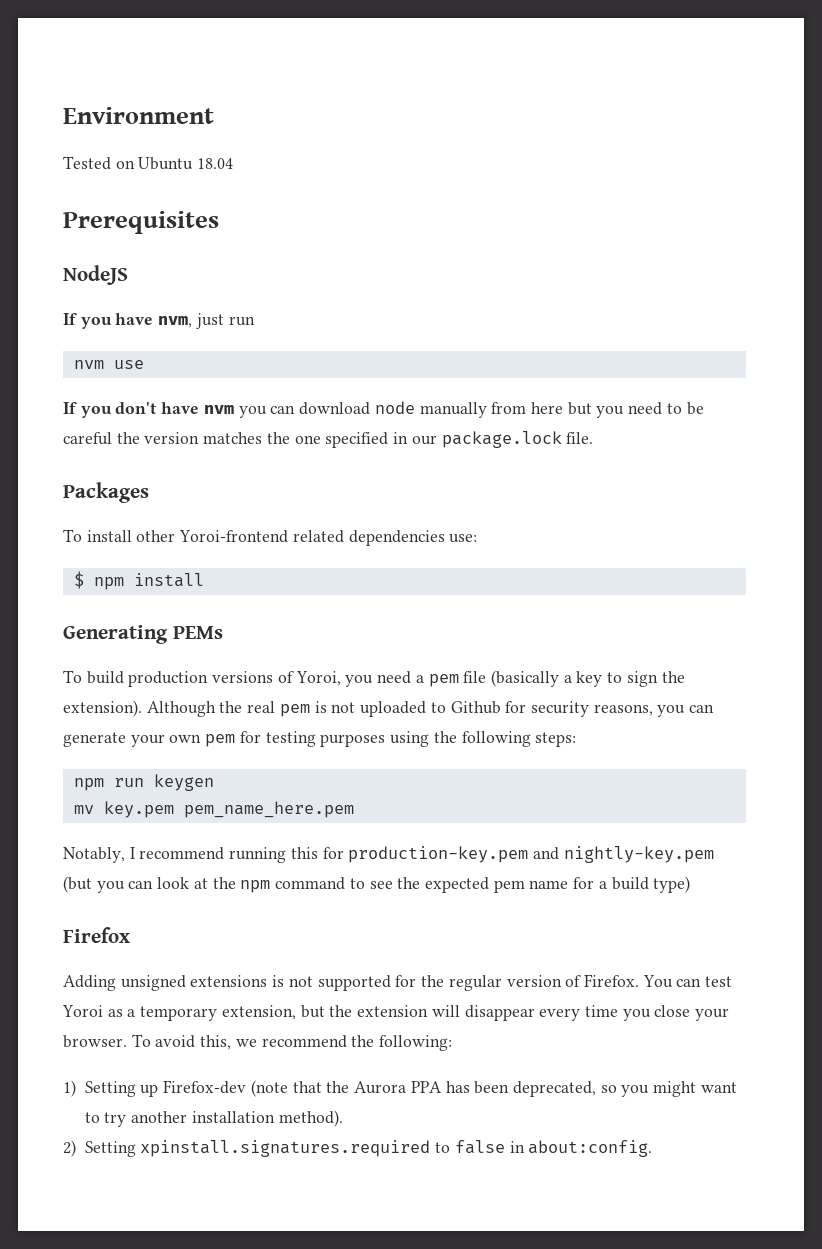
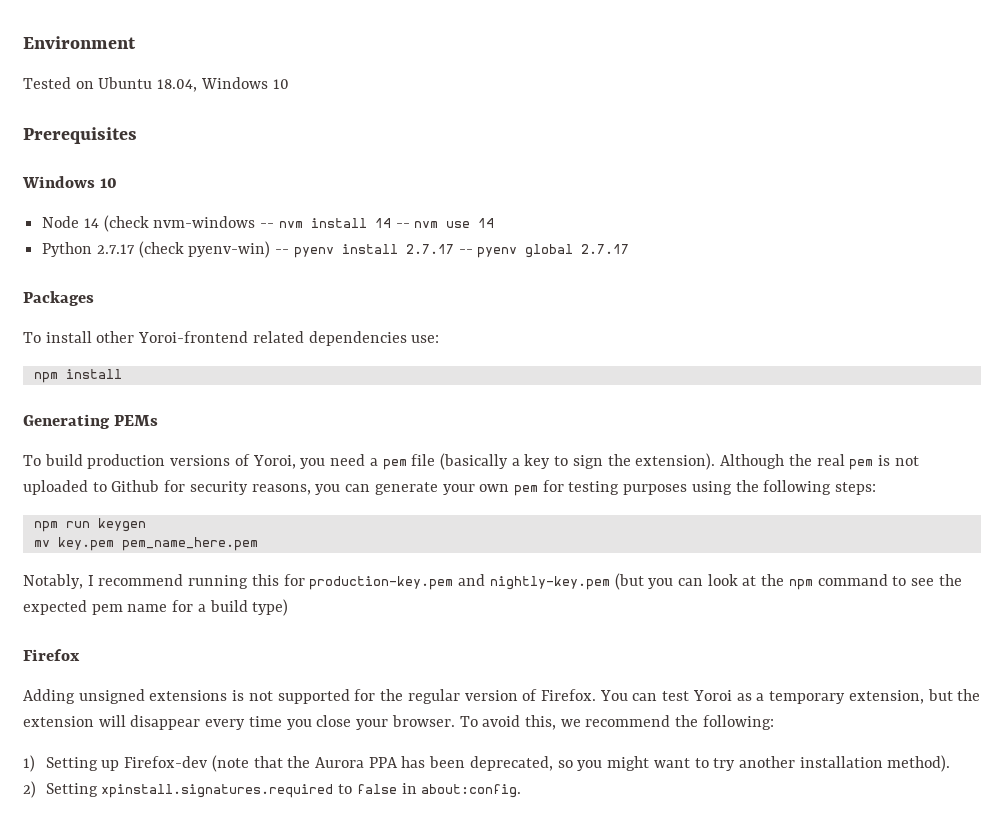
[197,158,234,169] [63,211,219,234] [63,265,128,285] [63,313,255,329] [73,360,144,369] [63,401,704,418] [63,431,594,448] 18.04 // Prerequisites // NodeJS // If you have nvm, just run // nvm use // If you don't have nvm you can download node manually from here but you need to be careful the version matches the one specified in our package.lock file. -> [157,77,289,92] [23,127,137,144] [22,176,117,188] [42,215,495,232] [42,241,630,258] 18.04, Windows 10 // Prerequisites // Windows 10 // Node 14 (check nvm-windows -- nvm install 14 -- nvm use 14 // Python 2.7.17 (check pyenv-win) -- pyenv install 2.7.17 -- pyenv global 2.7.17
[73,571,84,589] $ -> (440, 339) none

